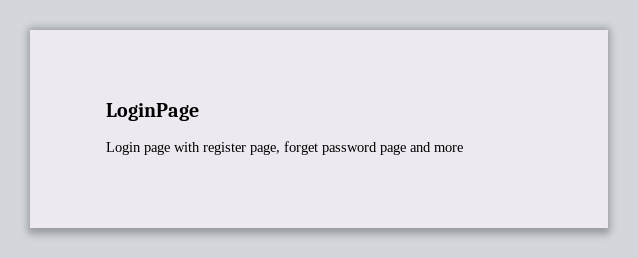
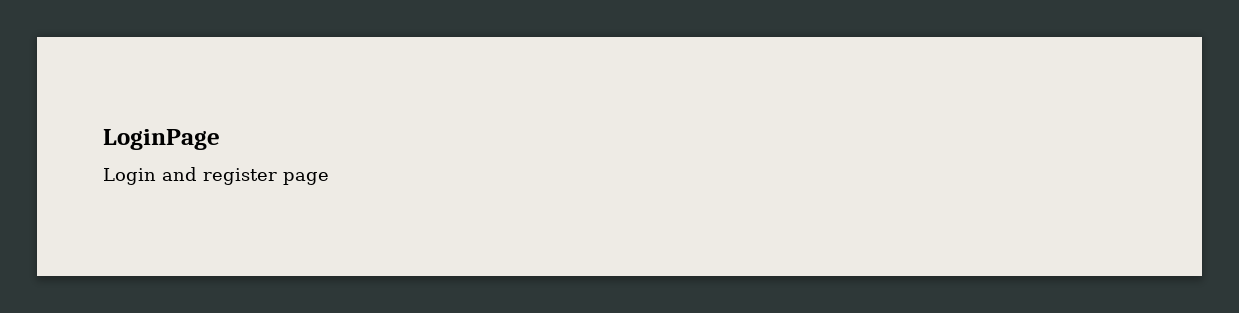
[144,141,463,155] page with register page, forget password page and more -> [162,167,329,185] and register page

